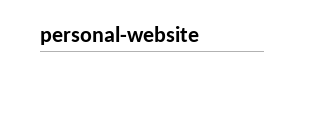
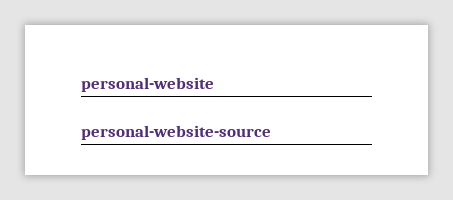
(199, 35) none -> [81,125,271,140] // personal-website-source

